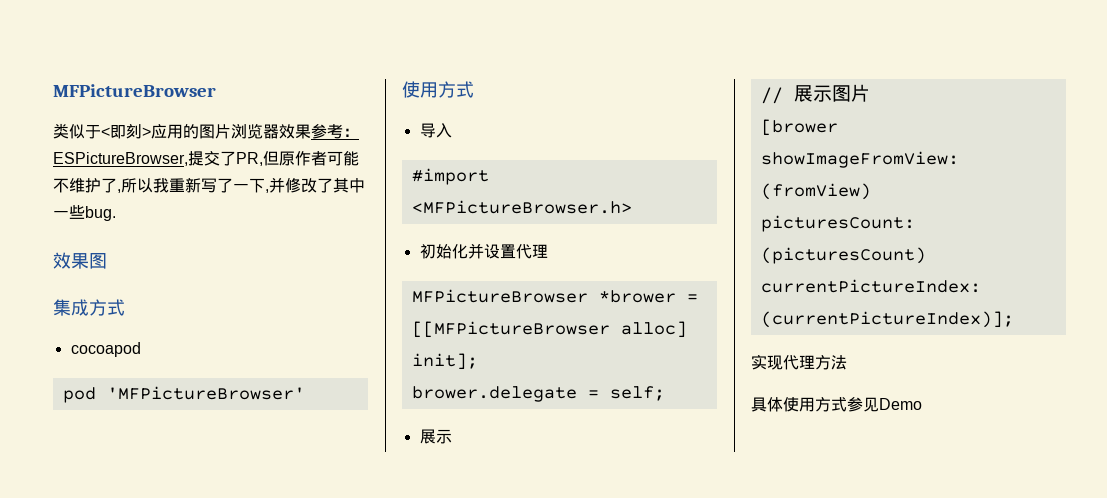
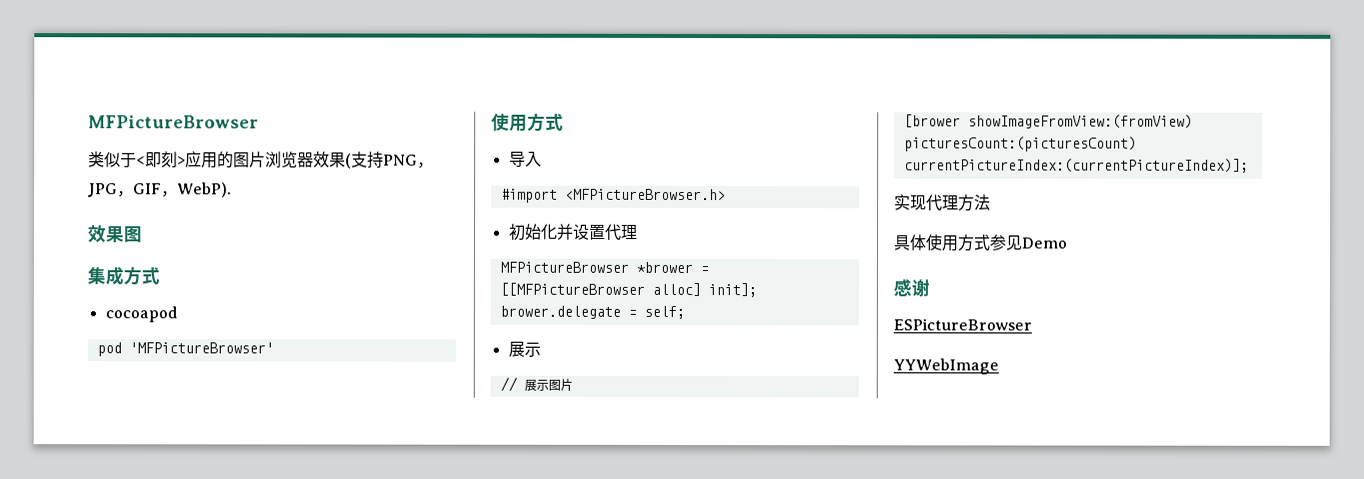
[311,124,359,139] [53,151,359,166] [53,177,365,193] [53,205,116,221] 参考：ESPictureBrowser,提交了PR,但原作者可能不维护了,所以我重新写了一下,并修改了其中一些bug. -> [345,151,434,169] [88,182,232,198] (支持PNG，JPG，GIF，WebP).
(922, 404) none -> [893,278,930,297] [893,318,1032,331] [893,358,999,375] // 感谢 // ESPictureBrowser // YYWebImage

